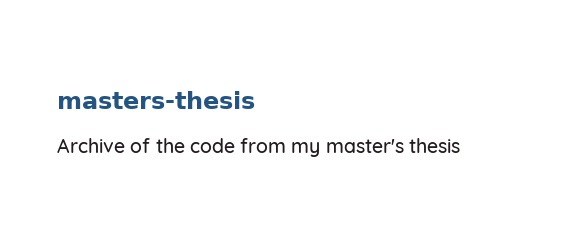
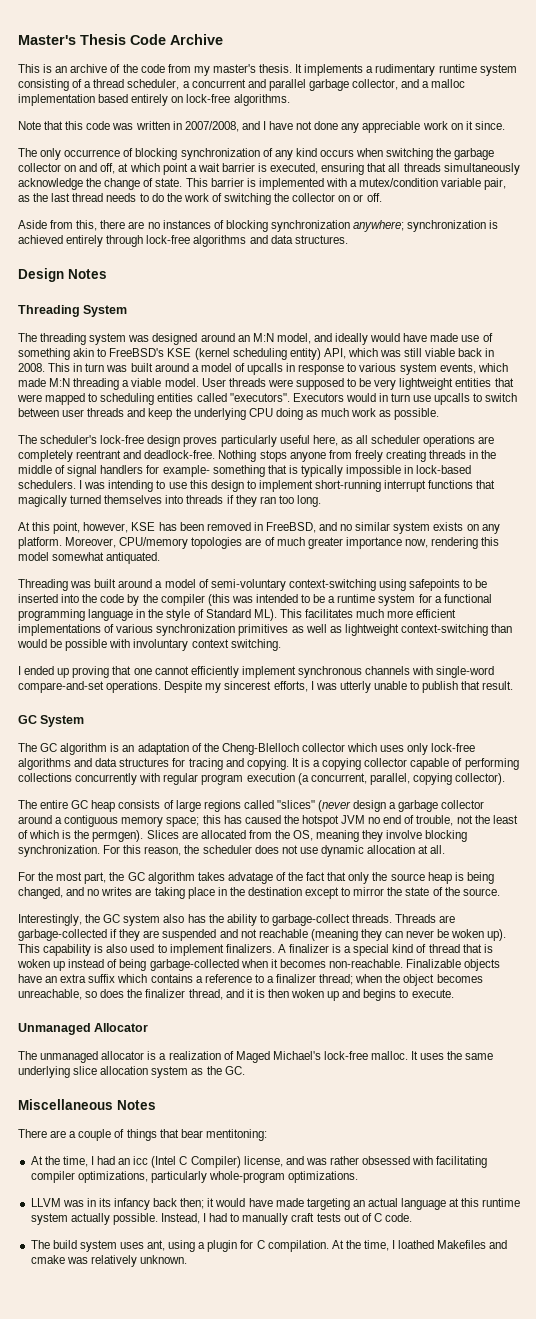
[57,91,255,109] [57,138,125,153] masters-thesis // Archive -> [18,34,223,45] [18,64,108,73] Master's Thesis Code Archive // This is an archive
[408,138,460,153] thesis -> [259,64,517,76] [18,79,466,91] [18,94,290,106] [18,121,505,133] [18,148,495,160] [18,163,520,175] [18,178,507,190] [18,193,382,205] [18,220,499,232] [18,235,348,247] [18,268,107,282] [18,305,128,317] [18,333,493,345] [18,348,495,360] [18,363,508,375] [18,378,514,390] [17,393,518,405] [18,408,440,420] [18,435,495,447] [18,450,497,462] [18,465,472,477] [18,480,496,492] [18,495,321,507] [18,522,500,534] [18,537,500,549] [18,552,161,564] [18,579,488,591] [18,594,492,606] [18,609,457,621] [18,624,513,636] [17,639,281,651] [18,666,495,678] [18,681,514,693] [18,715,85,727] [18,743,476,755] [18,758,519,770] [18,773,506,785] [18,800,485,812] [18,815,518,827] [18,830,468,842] [18,845,446,857] [18,872,494,884] [18,887,500,899] [18,914,456,926] [18,929,507,941] [18,944,493,956] [17,959,501,971] [18,974,483,986] [18,989,454,1001] [18,1023,149,1035] [18,1051,494,1063] [18,1066,245,1078] [18,1099,156,1110] [18,1129,267,1141] [30,1156,488,1168] [30,1171,359,1183] [30,1198,521,1210] [30,1213,413,1225] [30,1240,508,1252] [30,1255,187,1267] thesis. It implements a rudimentary runtime system consisting of a thread scheduler, a concurrent and parallel garbage collector, and a malloc implementation based entirely on lock-free algorithms. // Note that this code was written in 2007/2008, and I have not done any appreciable work on it since. // The only occurrence of blocking synchronization of any kind occurs when switching the garbage collector on and off, at which point a wait barrier is executed, ensuring that all threads simultaneously acknowledge the change of state. This barrier is implemented with a mutex/condition variable pair, as the last thread needs to do the work of switching the collector on or off. // Aside from this, there are no instances of blocking synchronization anywhere; synchronization is achieved entirely through lock-free algorithms and data structures. // Design Notes // Threading System // The threading system was designed around an M:N model, and ideally would have made use of something akin to FreeBSD's KSE (kernel scheduling entity) API, which was still viable back in 2008. This in turn was built around a model of upcalls in response to various system events, which made M:N threading a viable model. User threads were supposed to be very lightweight entities that were mapped to scheduling entities called "executors". Executors would in turn use upcalls to switch between user threads and keep the underlying CPU doing as much work as possible. // The scheduler's lock-free design proves particularly useful here, as all scheduler operations are completely reentrant and deadlock-free. Nothing stops anyone from freely creating threads in the middle of signal handlers for example- something that is typically impossible in lock-based schedulers. I was intending to use this design to implement short-running interrupt functions that magically turned themselves into threads if they ran too long. // At this point, however, KSE has been removed in FreeBSD, and no similar system exists on any platform. Moreover, CPU/memory topologies are of much greater importance now, rendering this model somewhat antiquated. // Threading was built around a model of semi-voluntary context-switching using safepoints to be inserted into the code by the compiler (this was intended to be a runtime system for a functional programming language in the style of Standard ML). This facilitates much more efficient implementations of various synchronization primitives as well as lightweight context-switching than would be possible with involuntary context switching. // I ended up proving that one cannot efficiently implement synchronous channels with single-word compare-and-set operations. Despite my sincerest efforts, I was utterly unable to publish that result. // GC System // The GC algorithm is an adaptation of the Cheng-Blelloch collector which uses only lock-free algorithms and data structures for tracing and copying. It is a copying collector capable of performing collections concurrently with regular program execution (a concurrent, parallel, copying collector). // The entire GC heap consists of large regions called "slices" (never design a garbage collector around a contiguous memory space; this has caused the hotspot JVM no end of trouble, not the least of which is the permgen). Slices are allocated from the OS, meaning they involve blocking synchronization. For this reason, the scheduler does not use dynamic allocation at all. // For the most part, the GC algorithm takes advatage of the fact that only the source heap is being changed, and no writes are taking place in the destination except to mirror the state of the source. // Interestingly, the GC system also has the ability to garbage-collect threads. Threads are garbage-collected if they are suspended and not reachable (meaning they can never be woken up). This capability is also used to implement finalizers. A finalizer is a special kind of thread that is woken up instead of being garbage-collected when it becomes non-reachable. Finalizable objects have an extra suffix which contains a reference to a finalizer thread; when the object becomes unreachable, so does the finalizer thread, and it is then woken up and begins to execute. // Unmanaged Allocator // The unmanaged allocator is a realization of Maged Michael's lock-free malloc. It uses the same underlying slice allocation system as the GC. // Miscellaneous Notes // There are a couple of things that bear mentitoning: // At the time, I had an icc (Intel C Compiler) license, and was rather obsessed with facilitating compiler optimizations, particularly whole-program optimizations. // LLVM was in its infancy back then; it would have made targeting an actual language at this runtime system actually possible. Instead, I had to manually craft tests out of C code. // The build system uses ant, using a plugin for C compilation. At the time, I loathed Makefiles and cmake was relatively unknown.

